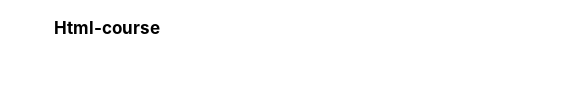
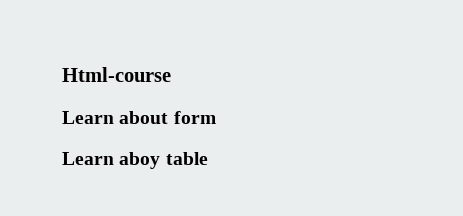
(160, 27) none -> [62,111,216,124] [62,152,208,169] // Learn about form // Learn aboy table

